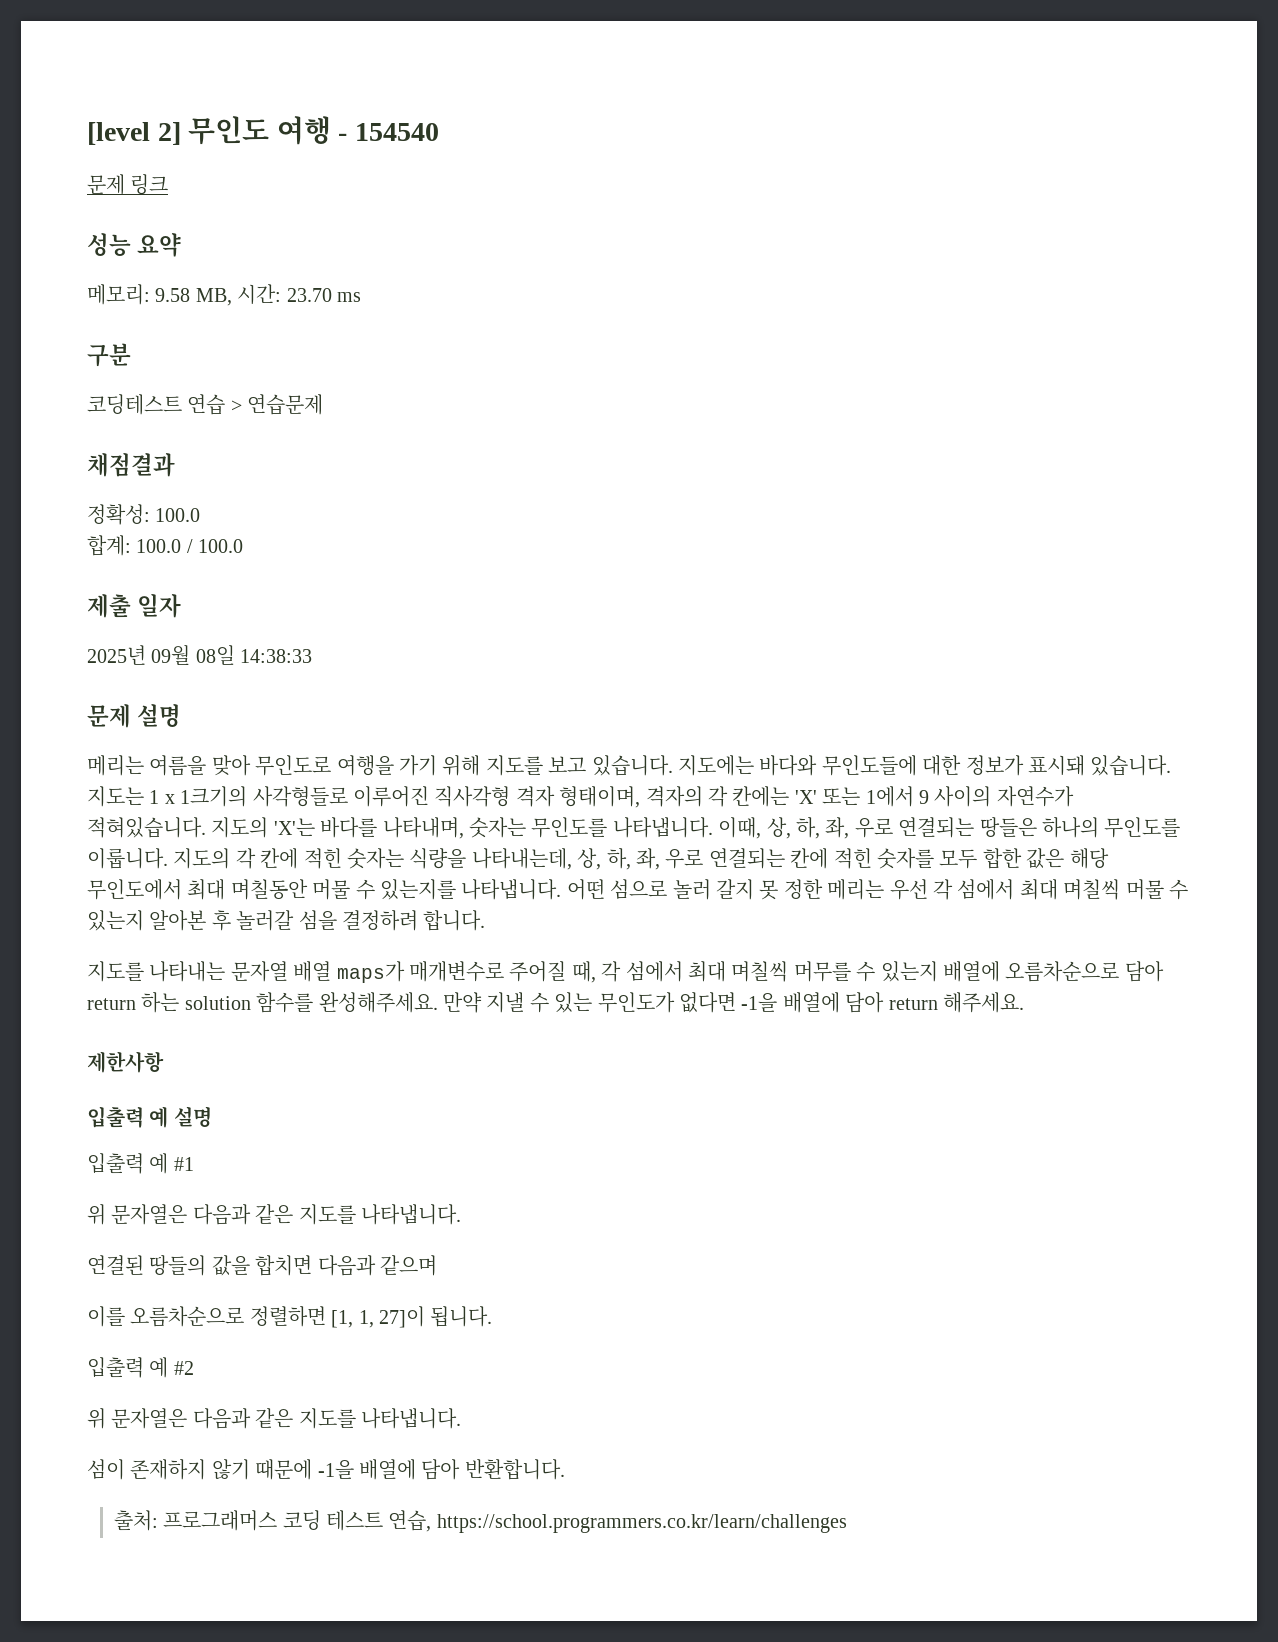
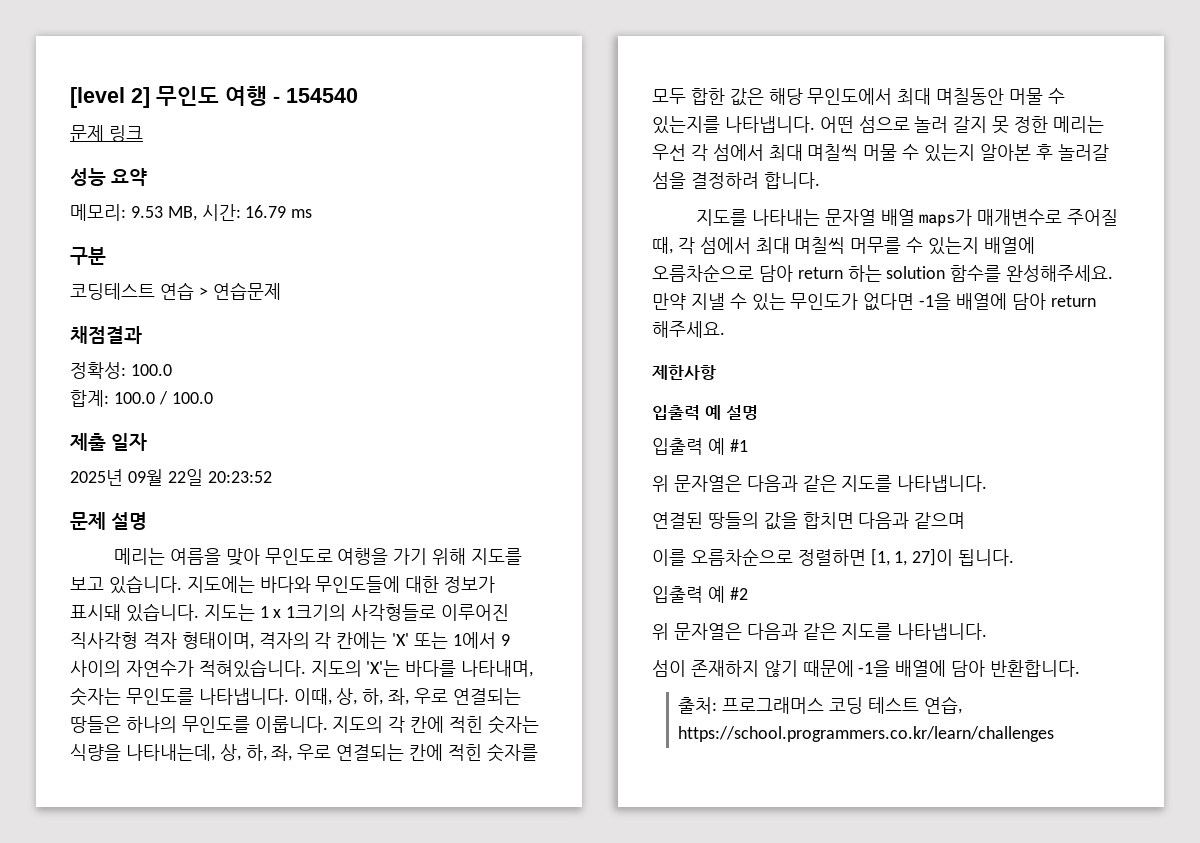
[155,288,191,302] 9.58 -> [130,206,163,218] 9.53
[286,288,332,302] 23.70 -> [245,205,287,218] 16.79
[195,645,313,665] 08일 14:38:33 -> [167,469,272,486] 22일 20:23:52

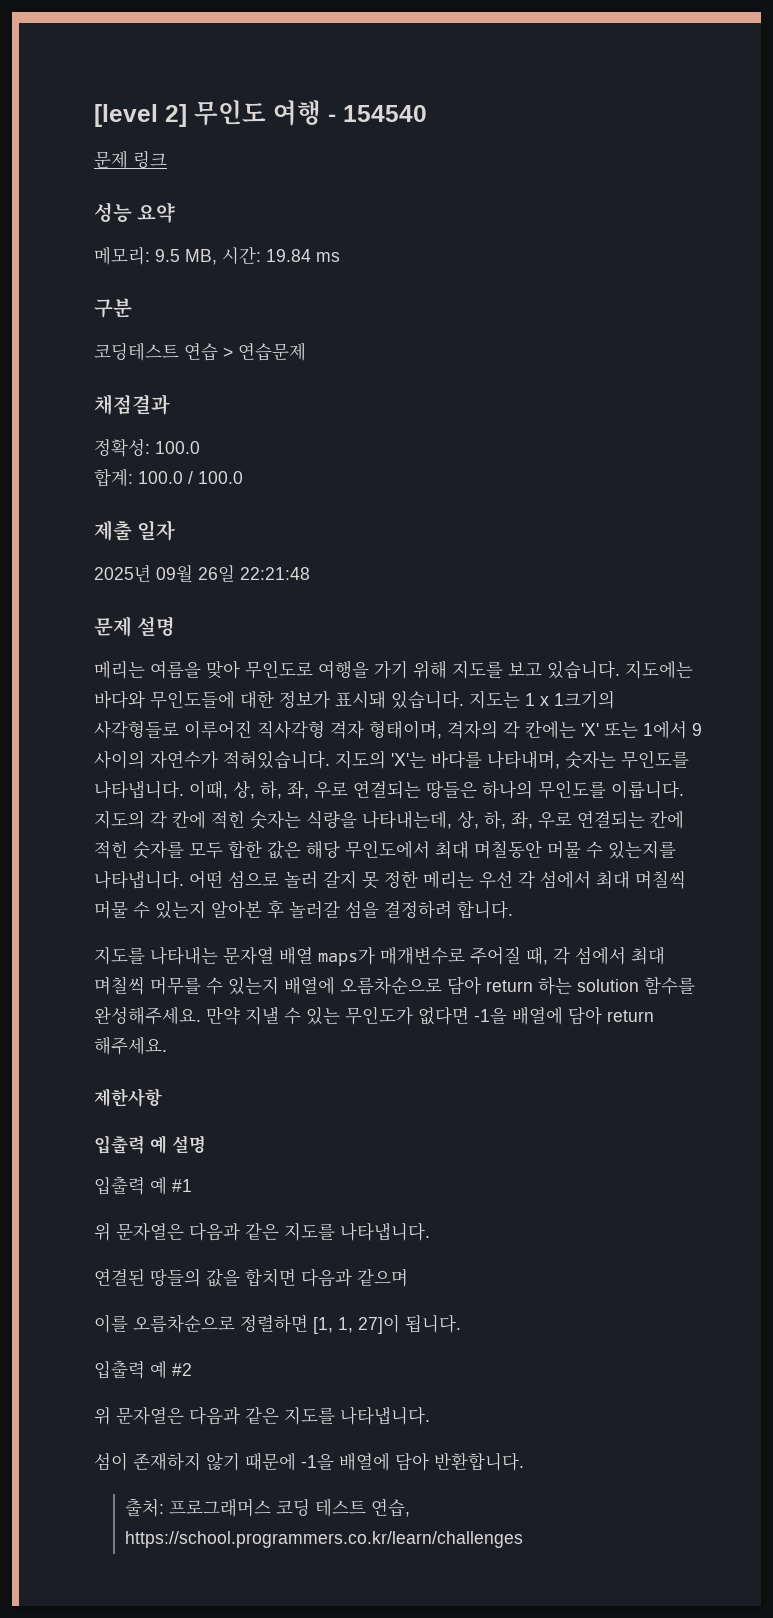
[130,206,163,218] 9.53 -> [155,249,180,262] 9.5
[245,205,287,218] 16.79 -> [266,249,311,262] 19.84
[167,469,272,486] 22일 20:23:52 -> [198,565,310,582] 26일 22:21:48

